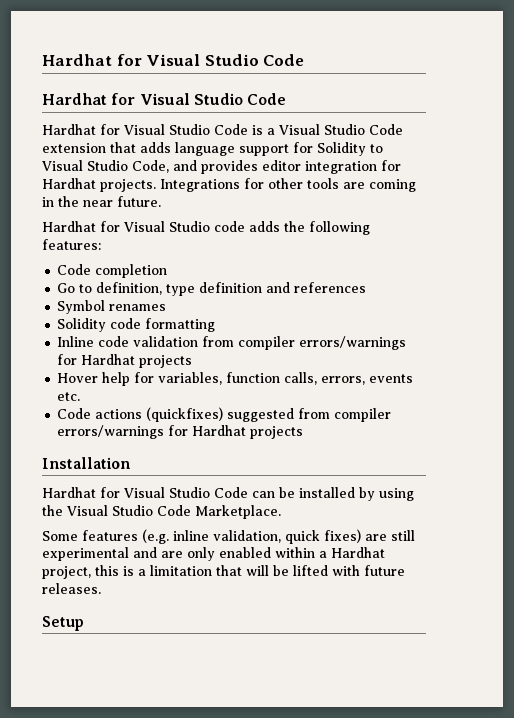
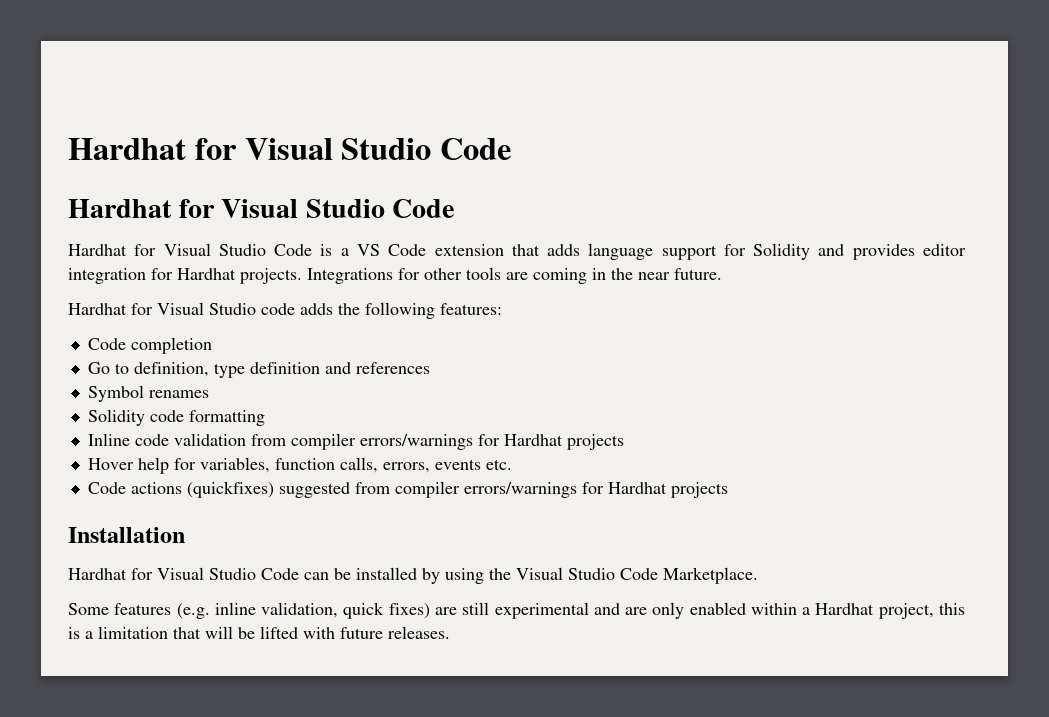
[279,124,365,135] Visual Studio -> [356,244,380,256] VS
[370,144,383,153] [42,160,169,173] to Visual Studio Code, -> (811, 251) none
[42,616,84,631] // Setup -> (450, 632) none

